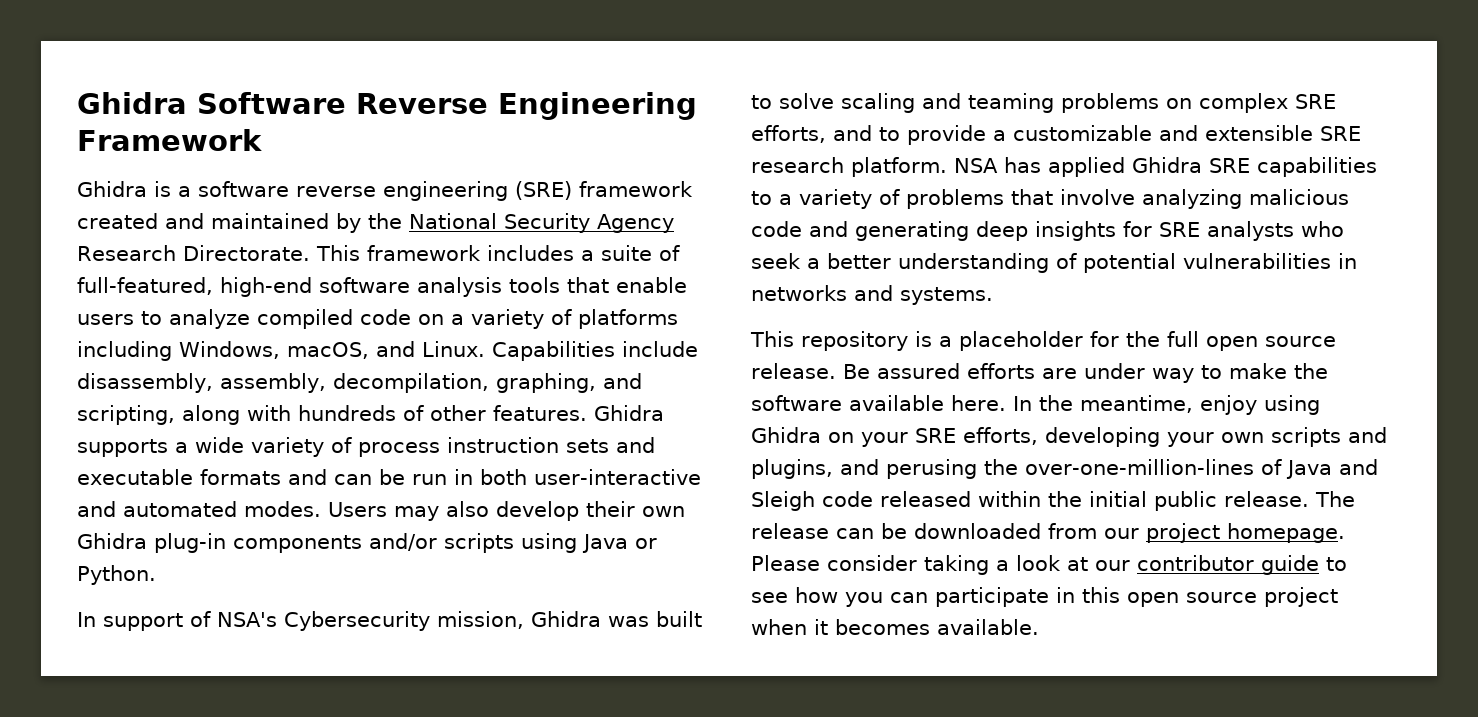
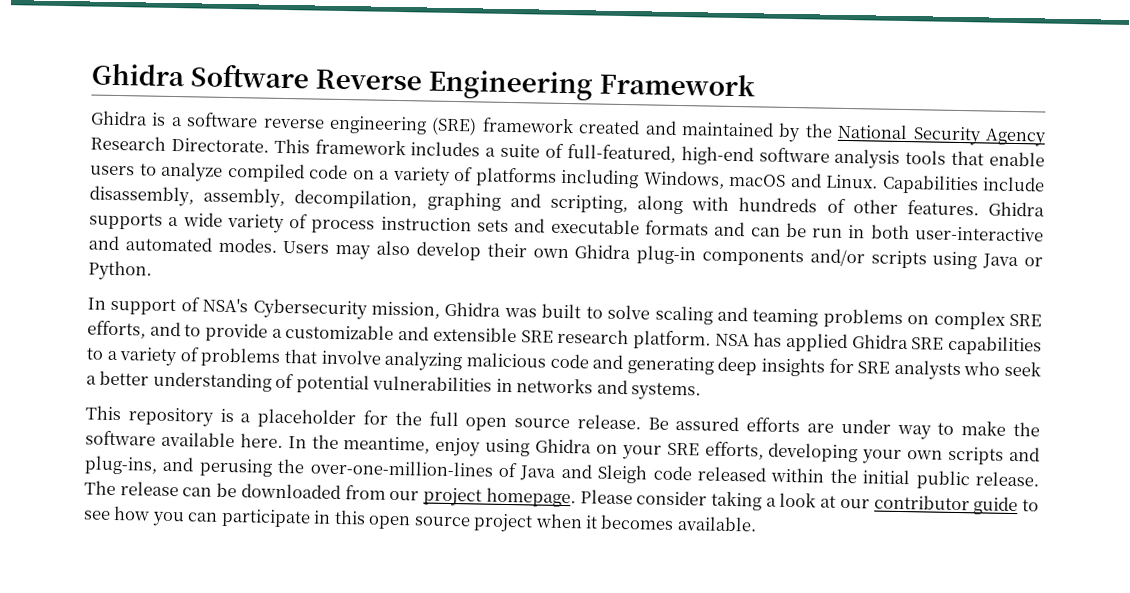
[287,342,369,359] macOS, -> [728,173,786,187] macOS
[496,373,596,393] graphing, -> [426,191,501,211] graphing
[751,459,833,479] plugins, -> [84,455,158,475] plug-ins,

